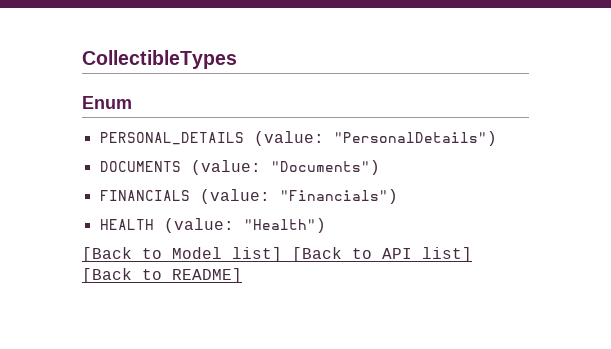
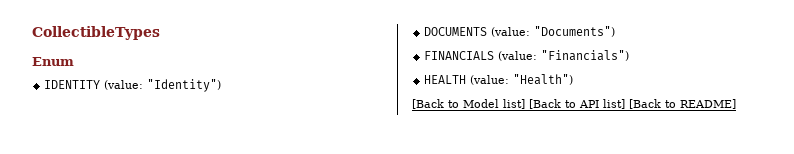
[99,131,497,146] PERSONAL_DETAILS (value: "PersonalDetails") -> [44,79,222,92] IDENTITY (value: "Identity")

